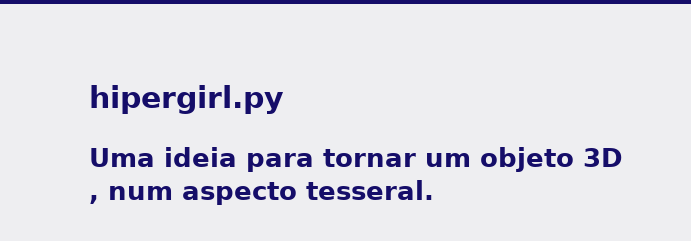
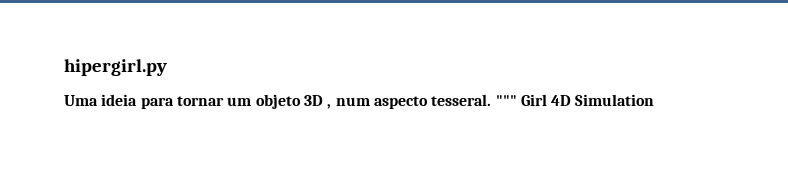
(434, 190) none -> [495,94,655,106] """ Girl 4D Simulation

